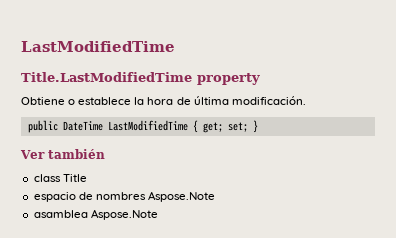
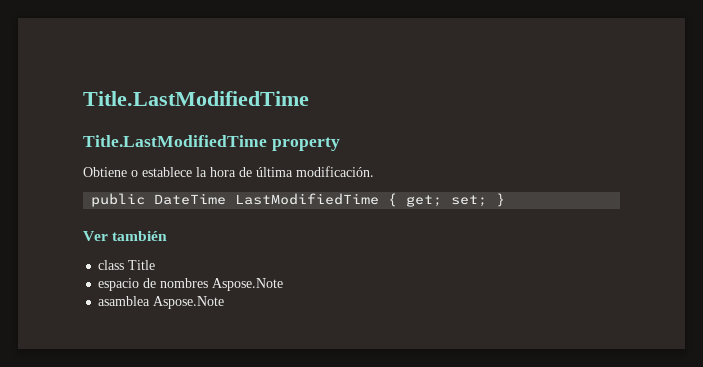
[21,41,175,52] LastModifiedTime -> [83,91,309,106] Title.LastModifiedTime

